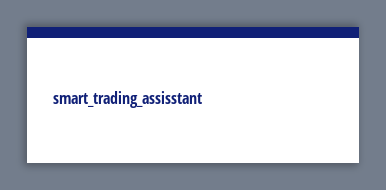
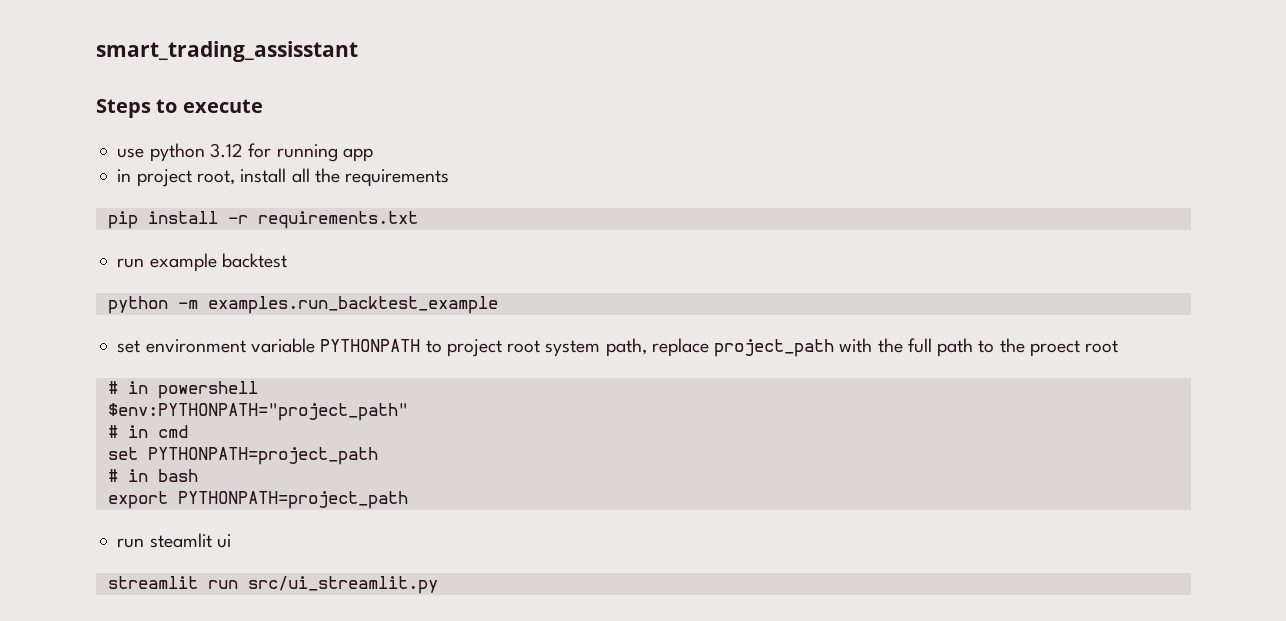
(202, 99) none -> [96,99,263,118] [117,143,373,162] [117,168,450,187] [107,211,418,229] [117,253,287,272] [107,296,498,314] [117,338,1119,357] [107,381,258,399] [107,403,408,421] [107,425,188,438] [107,447,378,465] [107,469,198,482] [107,491,408,509] [117,533,231,548] [107,576,438,594] // Steps to execute // use python 3.12 for running app // in project root, install all the requirements // pip install -r requirements.txt // run example backtest // python -m examples.run_backtest_example // set environment variable PYTHONPATH to project root system path, replace project_path with the full path to the proect root // # in powershell // $env:PYTHONPATH="project_path" // # in cmd // set PYTHONPATH=project_path // # in bash // export PYTHONPATH=project_path // run steamlit ui // streamlit run src/ui_streamlit.py

